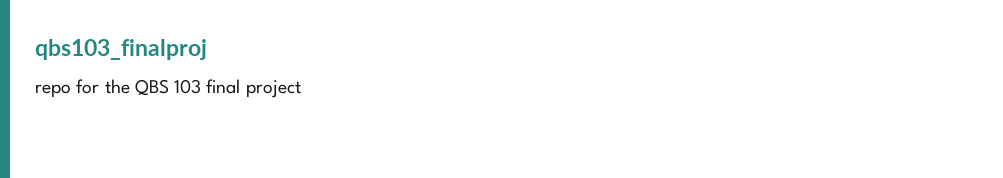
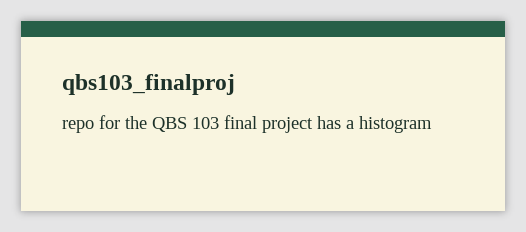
(301, 89) none -> [317,116,432,133] has a histogram

